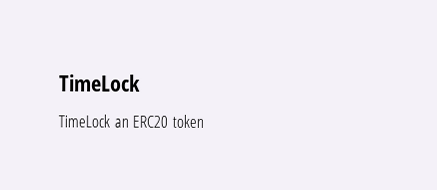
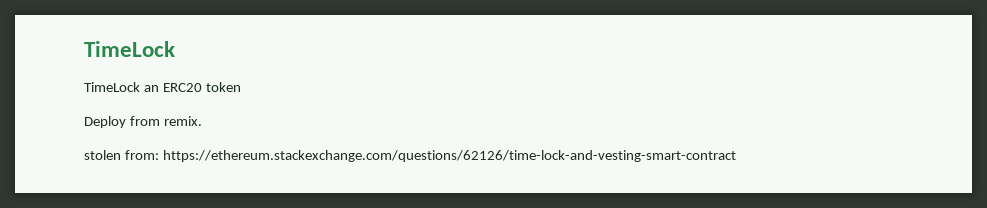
(204, 121) none -> [84,116,202,128] [84,150,736,162] // Deploy from remix. // stolen from: https://ethereum.stackexchange.com/questions/62126/time-lock-and-vesting-smart-contract

